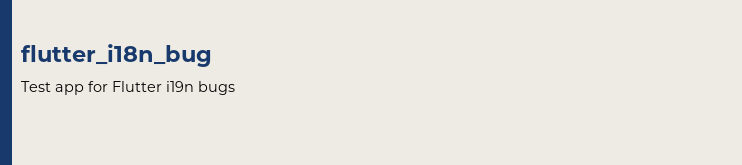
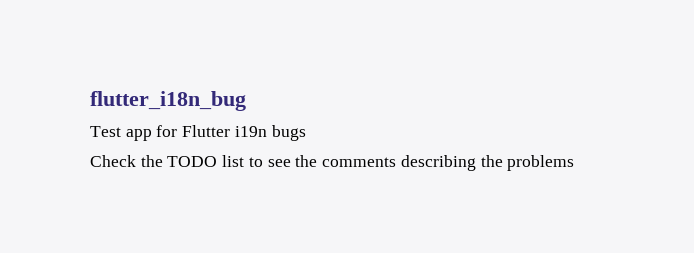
(235, 88) none -> [90,155,575,171] // Check the TODO list to see the comments describing the problems

